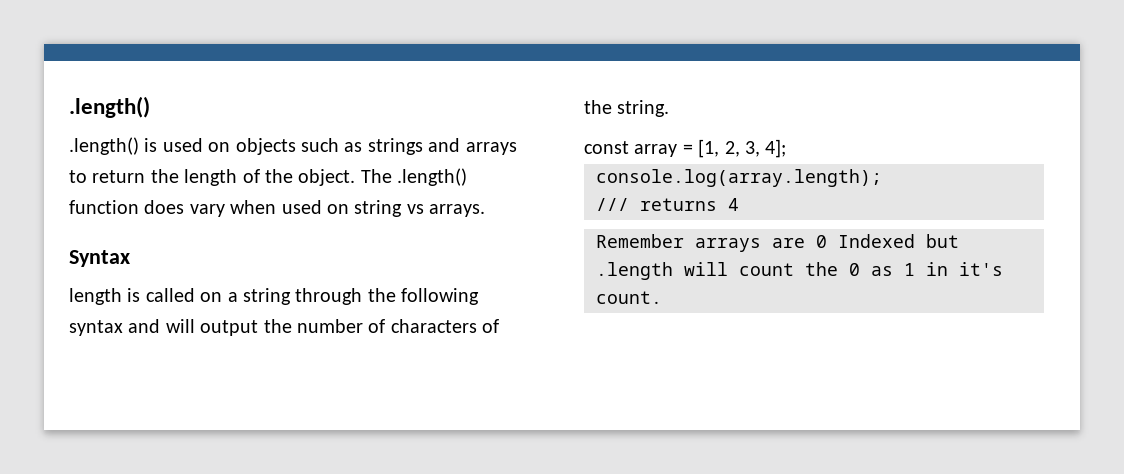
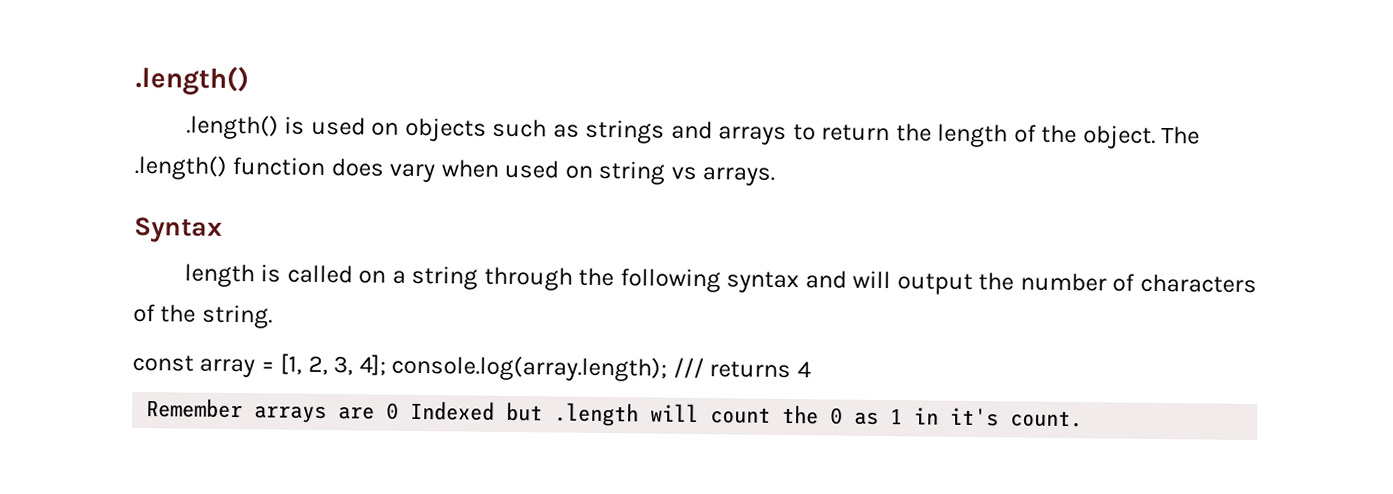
(787, 148) // -> (386, 365) none
(882, 178) // -> (668, 368) none

